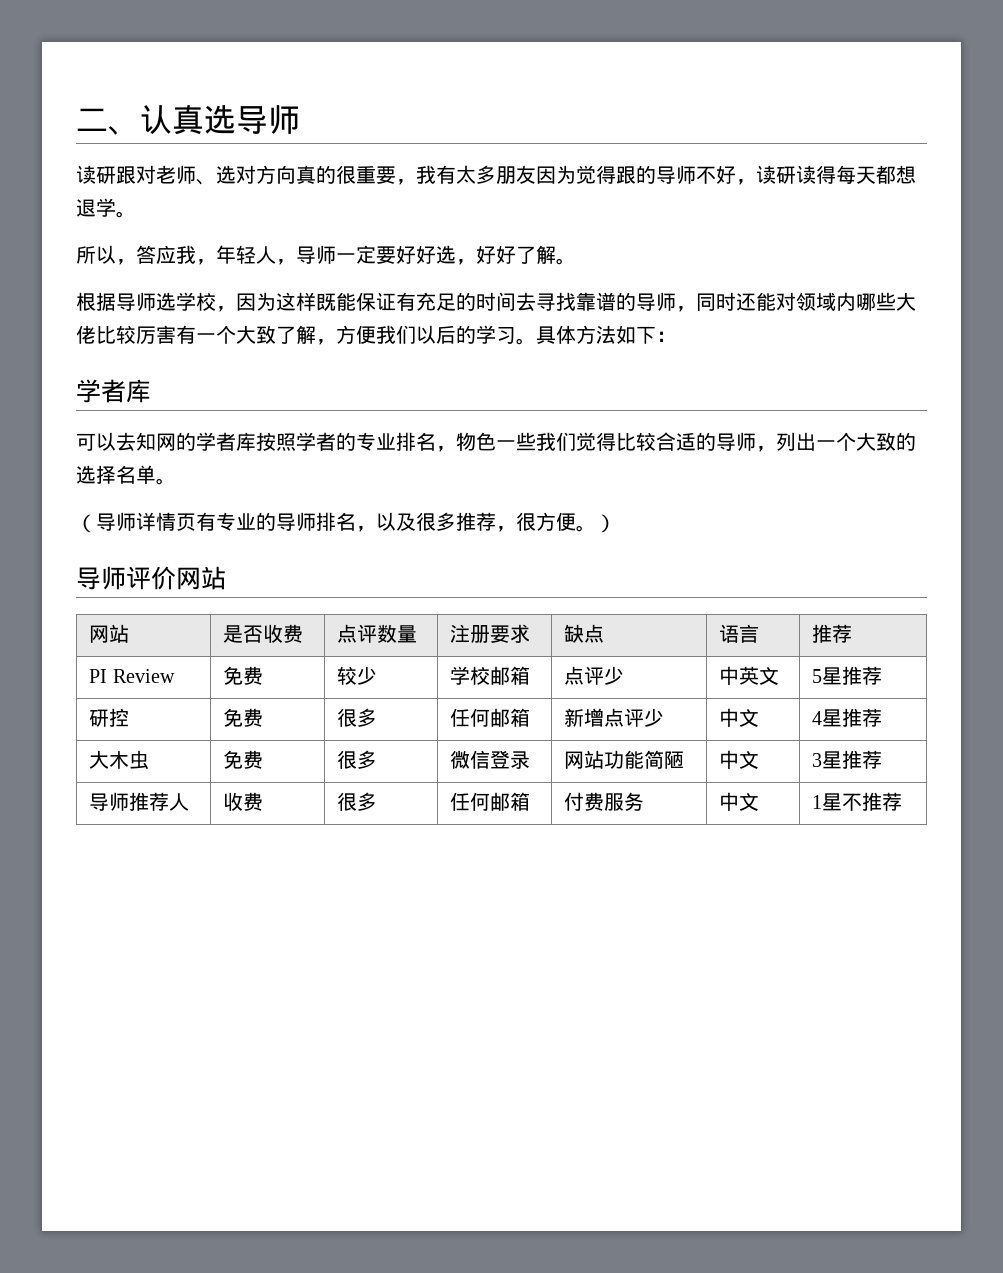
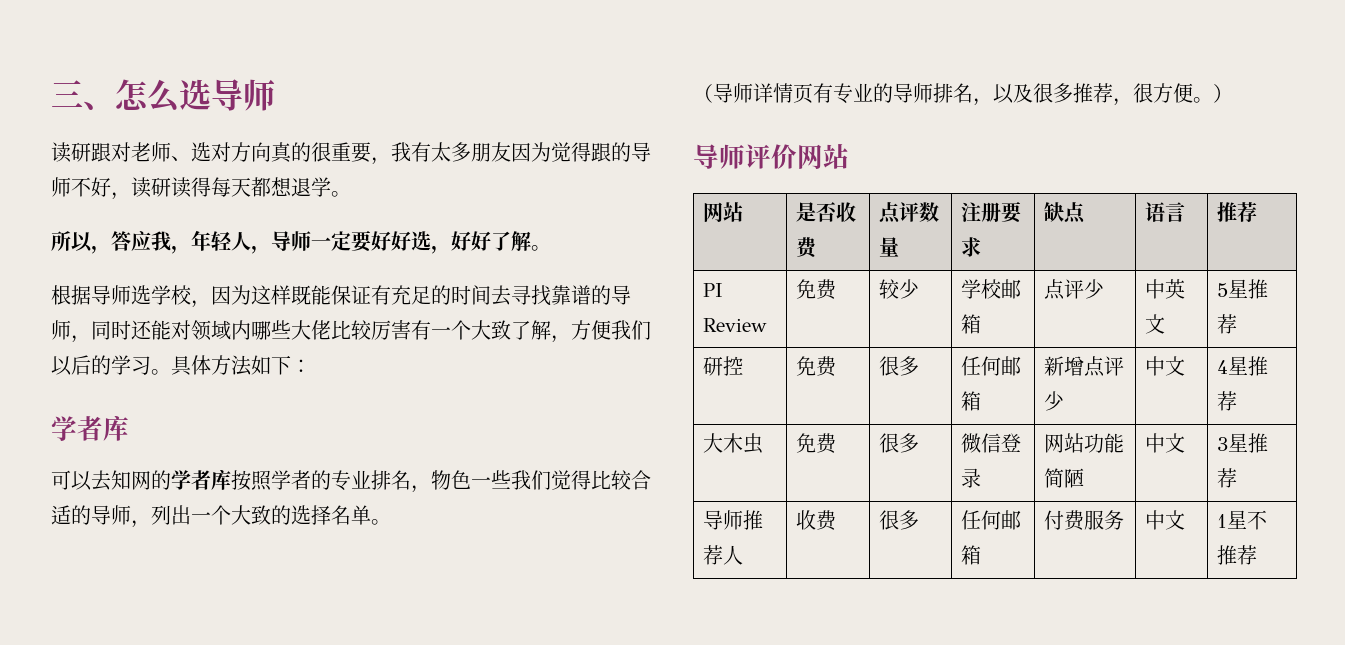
[76,105,204,135] 二、认真 -> [51,79,181,113] 三、怎么

